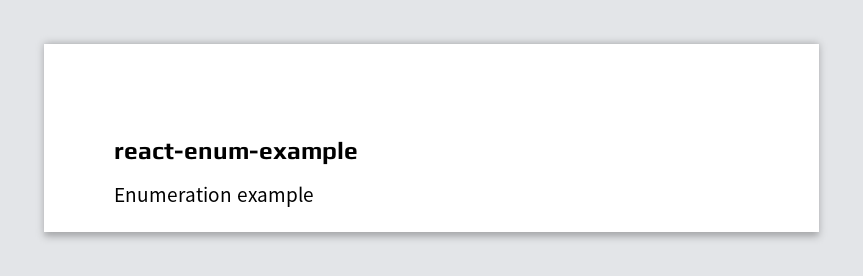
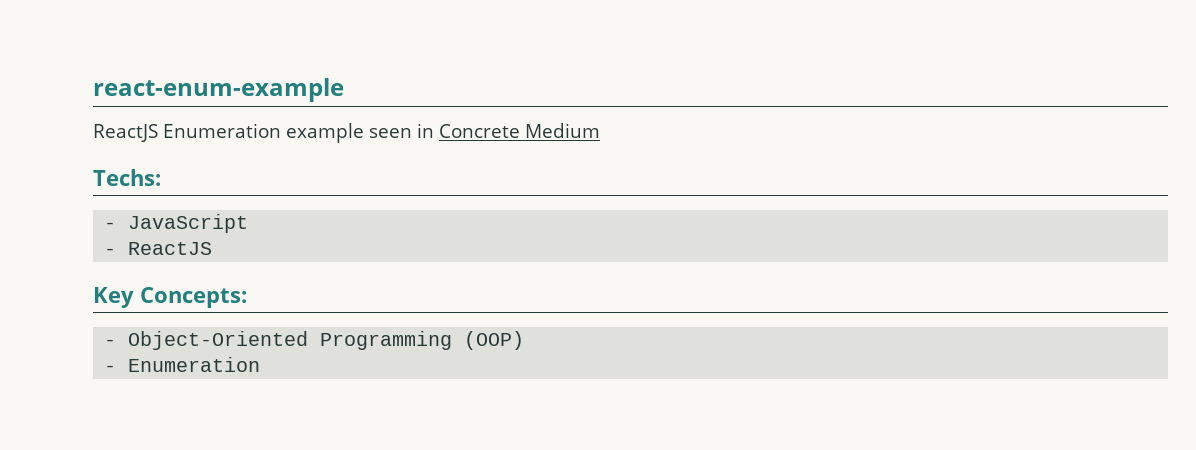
(358, 153) none -> [93,124,158,142] ReactJS
(315, 196) none -> [369,123,600,138] [93,169,161,186] [104,214,249,233] [104,242,213,255] [93,287,247,308] [104,331,525,350] [104,357,261,372] seen in Concrete Medium // Techs: // - JavaScript // - ReactJS // Key Concepts: // - Object-Oriented Programming (OOP) // - Enumeration

